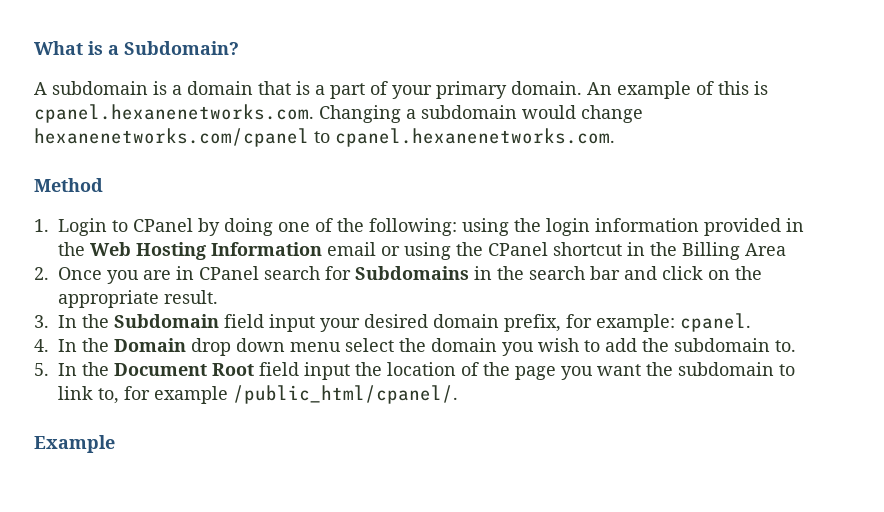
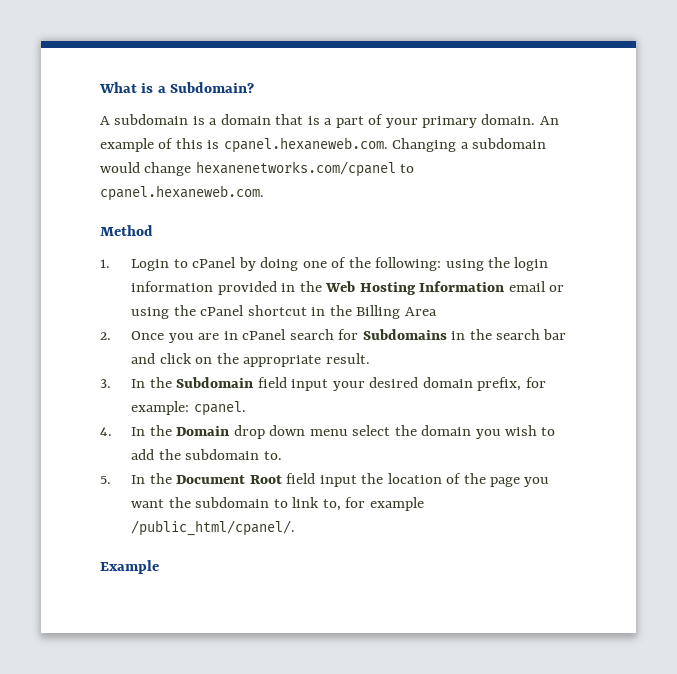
[34,104,314,123] cpanel.hexanenetworks.com. -> [223,137,388,153] cpanel.hexaneweb.com.
[335,128,615,147] cpanel.hexanenetworks.com. -> [100,185,264,201] cpanel.hexaneweb.com.
[133,218,193,232] CPanel -> [192,257,237,268] cPanel
[488,242,548,256] CPanel -> [200,305,245,316] cPanel
[199,266,259,280] CPanel -> [242,329,287,340] cPanel

